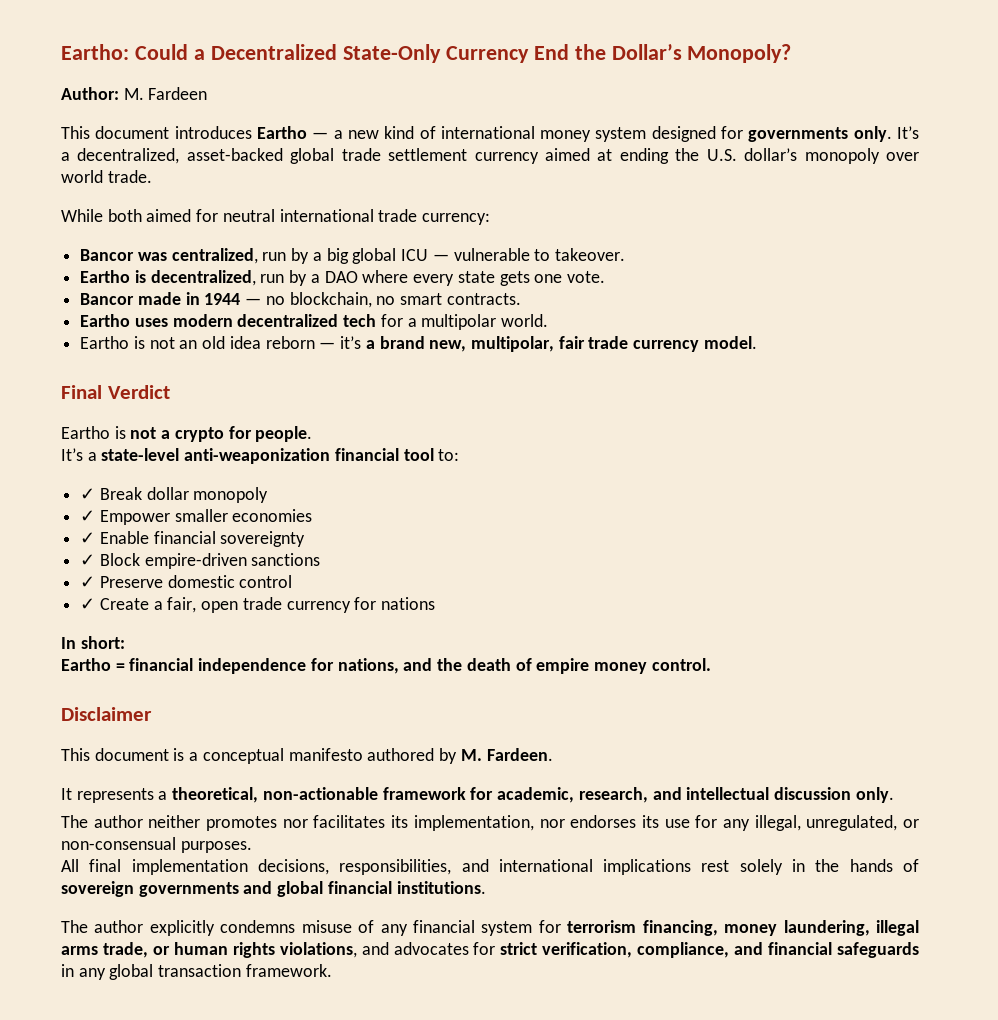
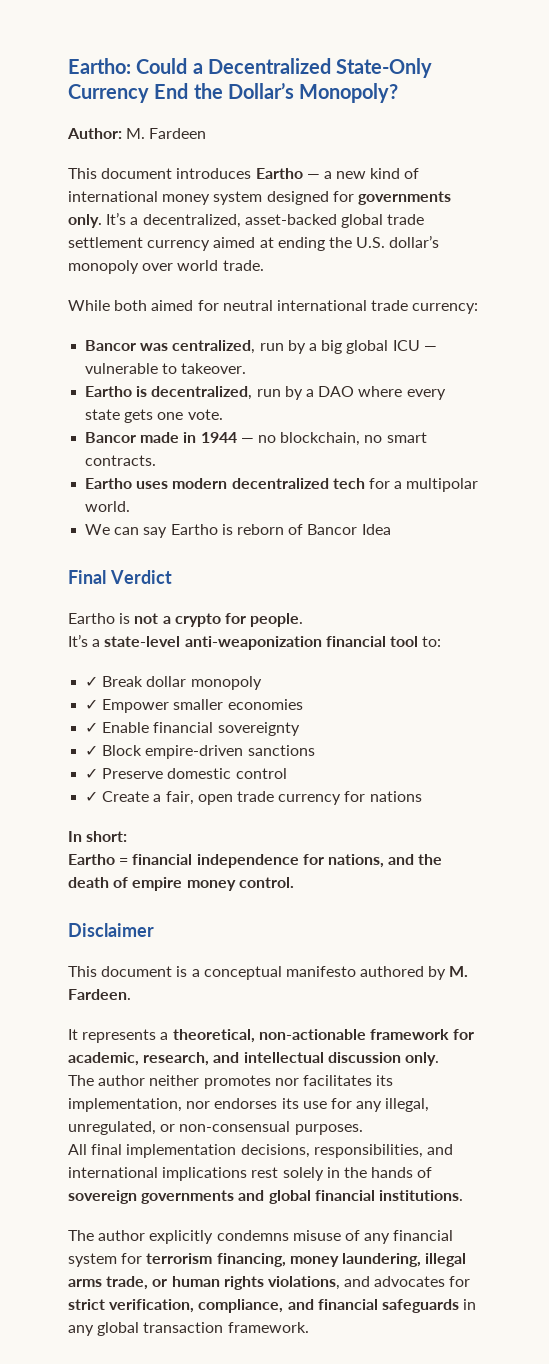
[80,336,757,352] Eartho is not an old idea reborn — it’s a brand new, multipolar, fair trade currency model. -> [85,524,391,538] We can say Eartho is reborn of Bancor Idea

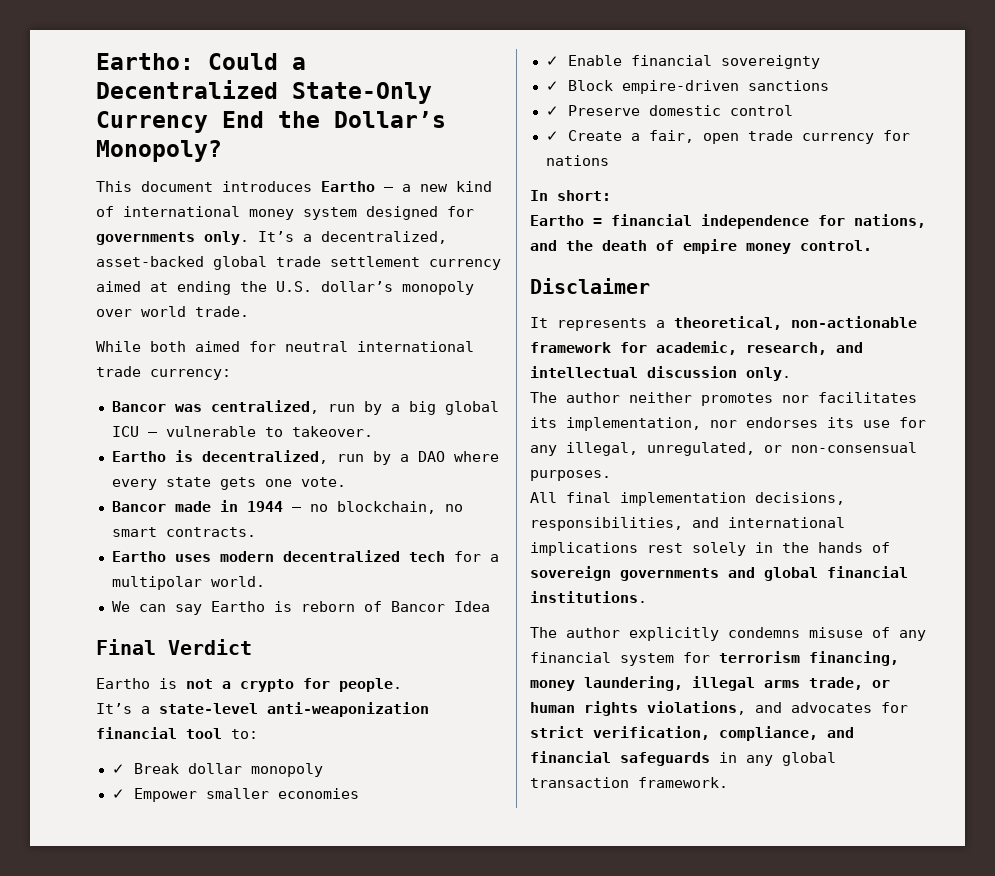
[67,128,207,139] // Author: M. Fardeen -> (222, 151) none
[68,966,469,980] [68,989,131,1000] // This document is a conceptual manifesto authored by M. Fardeen. -> (650, 286) none

